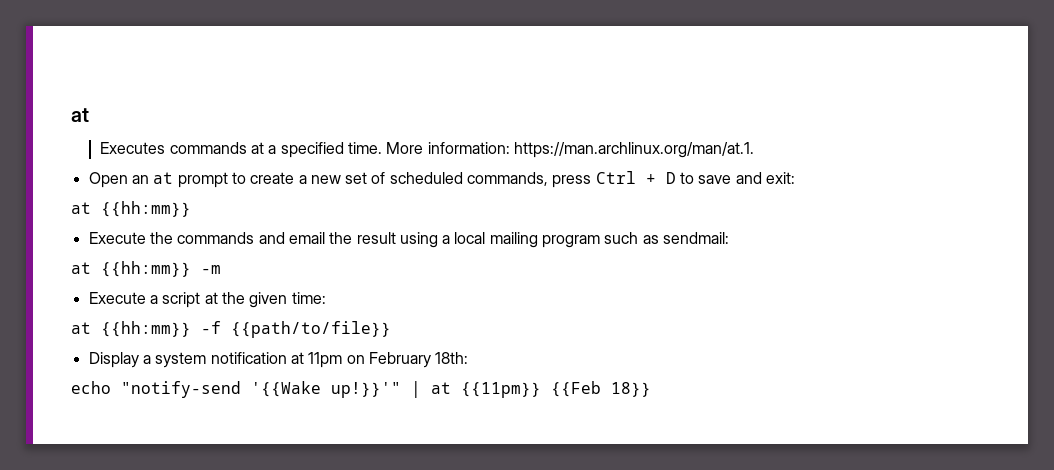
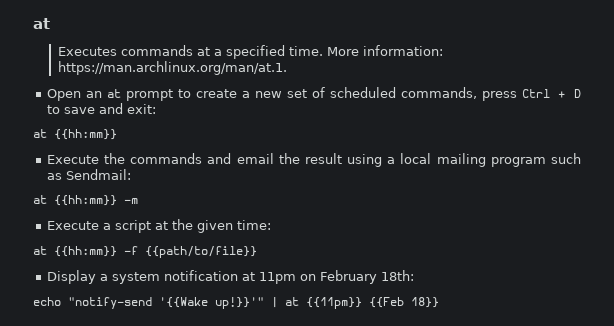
[663,232,730,244] sendmail: -> [65,169,131,180] Sendmail:

